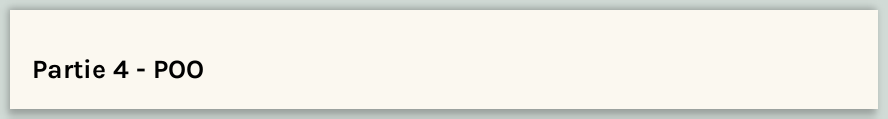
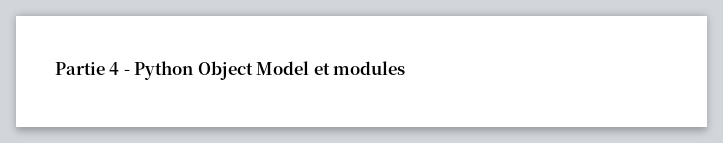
[153,60,205,79] POO -> [134,61,406,80] Python Object Model et modules

